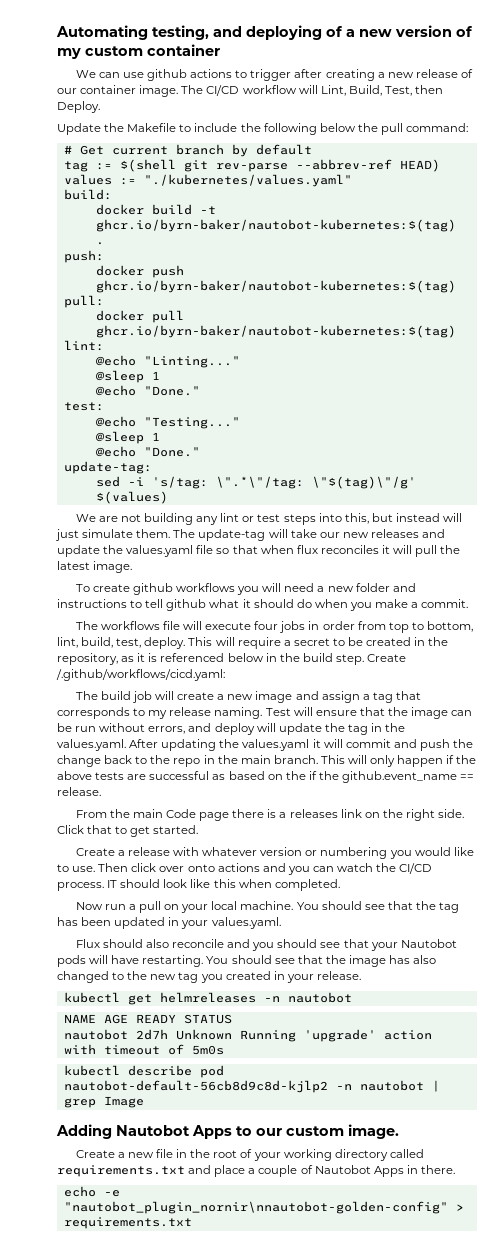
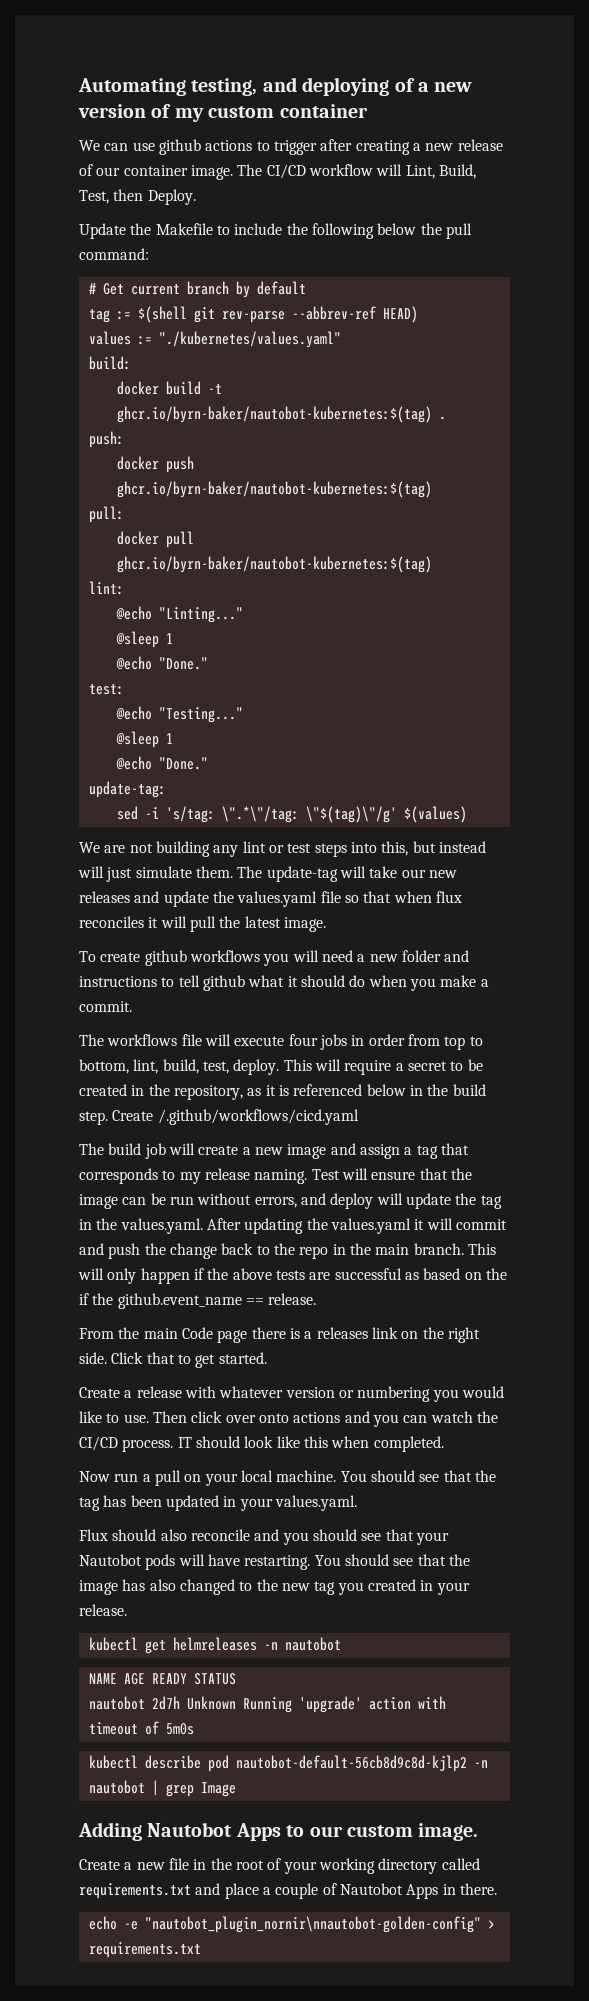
[56,669,225,681] /.github/workflows/cicd.yaml: -> [157,1109,359,1125] /.github/workflows/cicd.yaml

